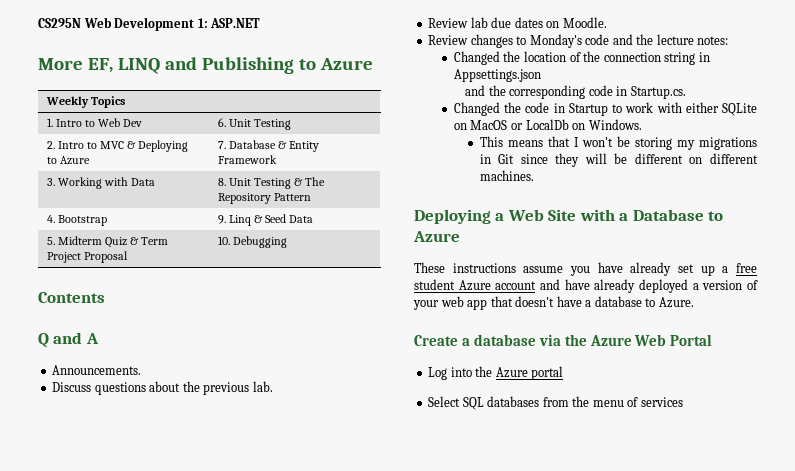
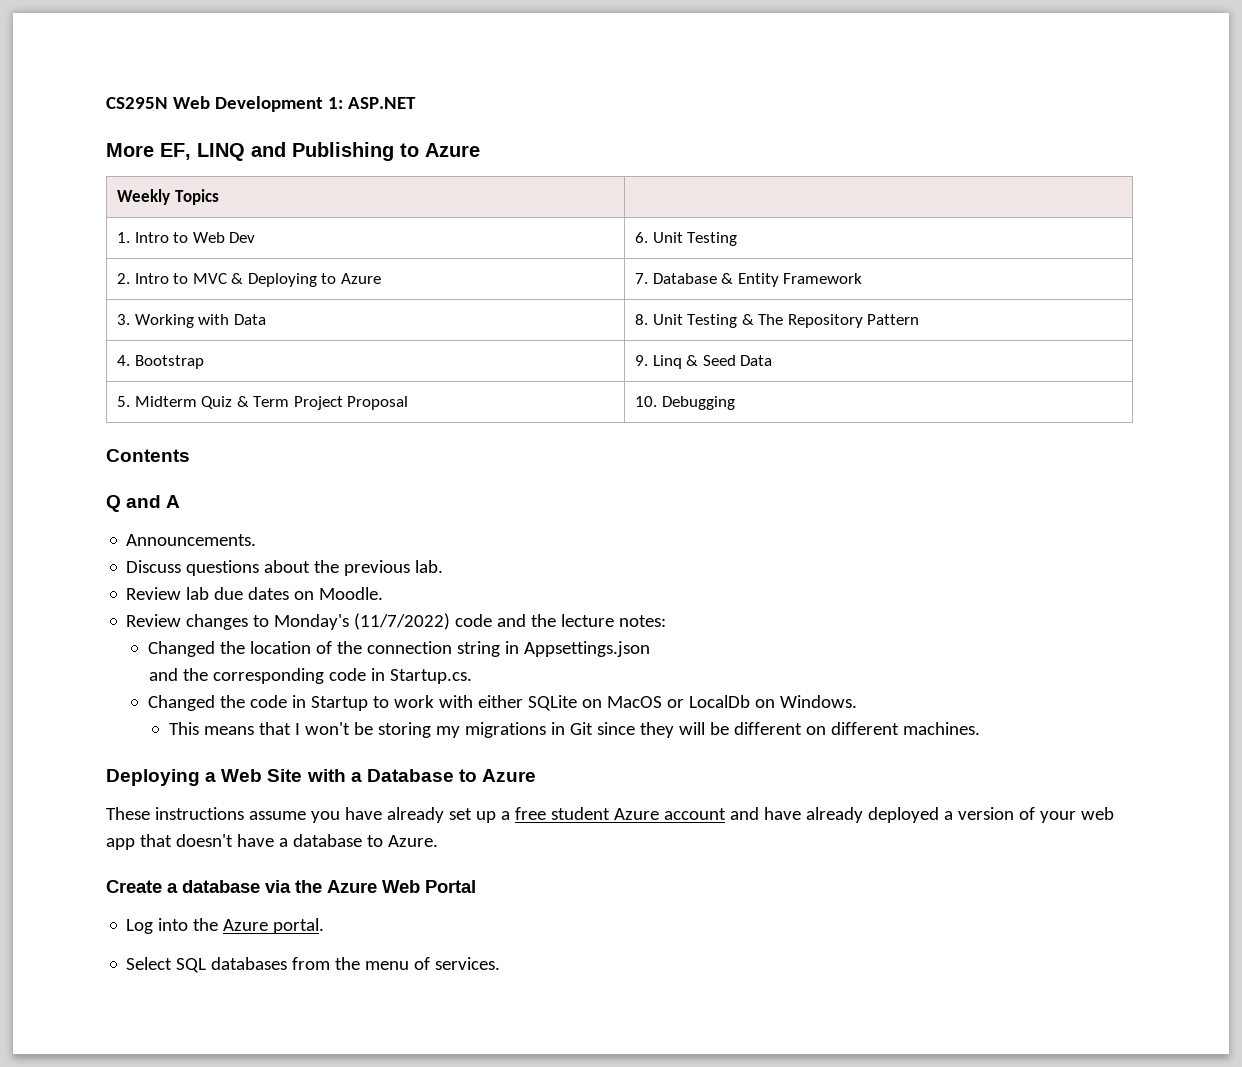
(582, 41) none -> [354,613,451,630] (11/7/2022)
[531,366,564,380] portal -> [273,918,325,934] portal.
[640,397,683,407] services -> [435,957,501,970] services.

